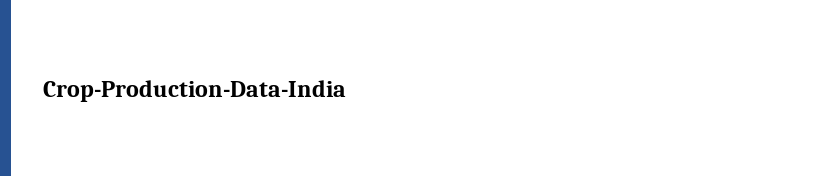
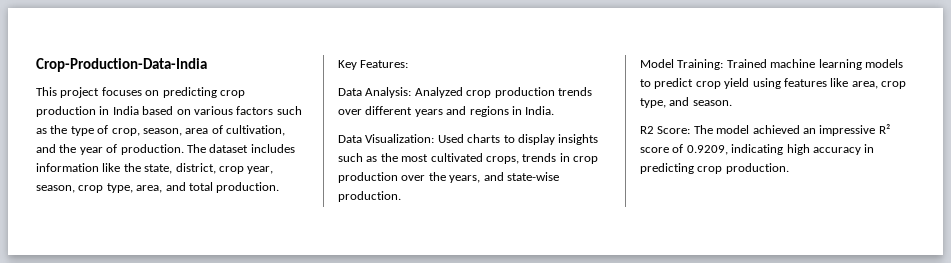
(346, 91) none -> [36,87,245,98] [36,106,302,117] [36,125,285,136] [36,144,295,155] [36,163,274,174] [36,182,280,193] [338,60,409,70] [338,87,592,98] [338,106,555,117] [338,134,599,145] [338,153,598,164] [338,172,559,183] [338,191,401,202] [640,59,903,70] [640,78,906,89] [640,97,732,108] [640,124,890,136] [640,144,875,155] [640,163,789,174] // This project focuses on predicting crop production in India based on various factors such as the type of crop, season, area of cultivation, and the year of production. The dataset includes information like the state, district, crop year, season, crop type, area, and total production. // Key Features: // Data Analysis: Analyzed crop production trends over different years and regions in India. // Data Visualization: Used charts to display insights such as the most cultivated crops, trends in crop production over the years, and state-wise production. // Model Training: Trained machine learning models to predict crop yield using features like area, crop type, and season. // R2 Score: The model achieved an impressive R² score of 0.9209, indicating high accuracy in predicting crop production.

